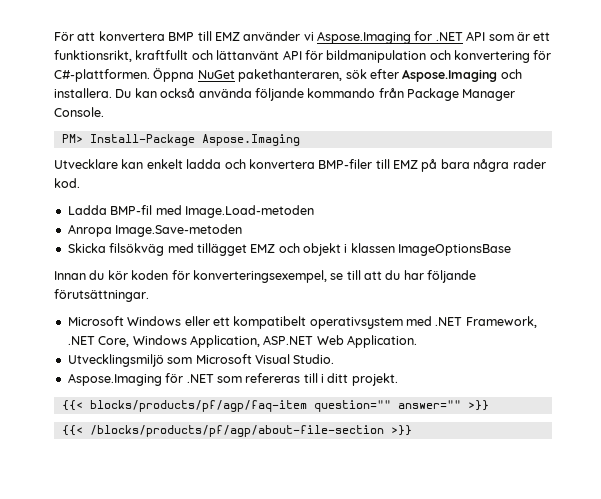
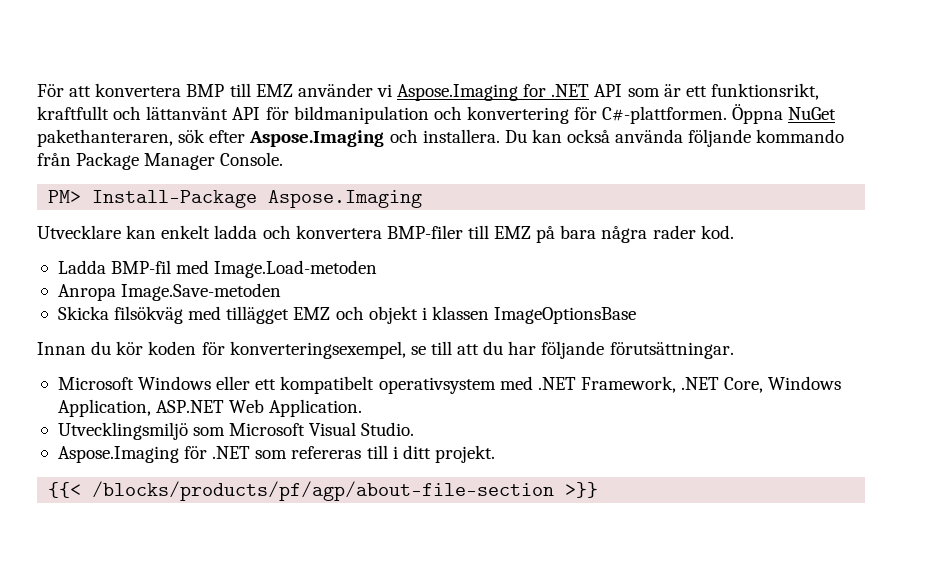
[61,400,489,412] // {{< blocks/products/pf/agp/faq-item question="" answer="" >}} -> (495, 454) none

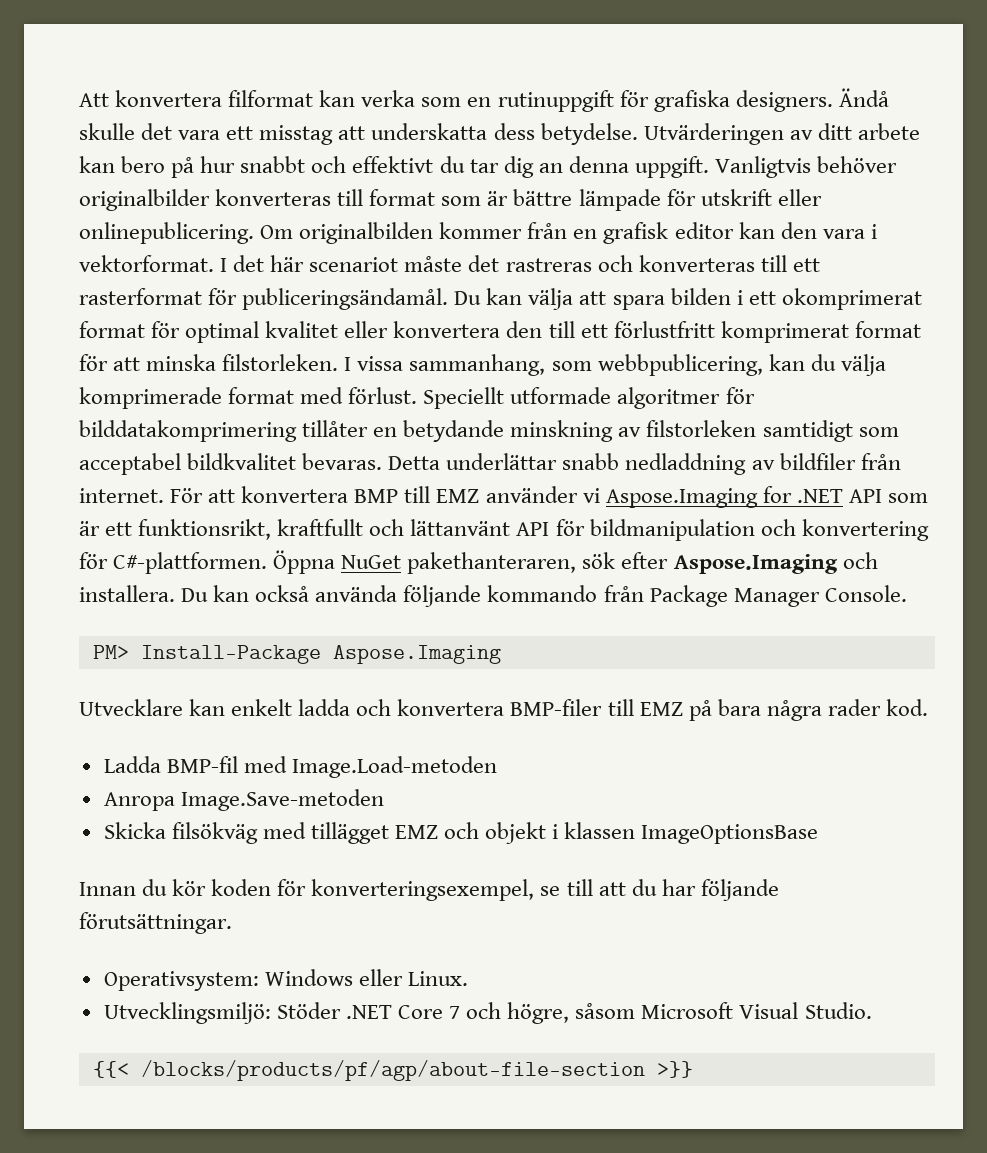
(37, 90) none -> [79,88,889,112] [79,123,920,145] [79,156,898,178] [79,189,822,211] [79,222,877,244] [79,255,820,272] [79,288,922,310] [79,321,921,343] [79,354,886,376] [79,387,755,409] [79,420,899,442] [79,453,901,475] [79,488,164,503] Att konvertera filformat kan verka som en rutinuppgift för grafiska designers. Ändå skulle det vara ett misstag att underskatta dess betydelse. Utvärderingen av ditt arbete kan bero på hur snabbt och effektivt du tar dig an denna uppgift. Vanligtvis behöver originalbilder konverteras till format som är bättre lämpade för utskrift eller onlinepublicering. Om originalbilden kommer från en grafisk editor kan den vara i vektorformat. I det här scenariot måste det rastreras och konverteras till ett rasterformat för publiceringsändamål. Du kan välja att spara bilden i ett okomprimerat format för optimal kvalitet eller konvertera den till ett förlustfritt komprimerat format för att minska filstorleken. I vissa sammanhang, som webbpublicering, kan du välja komprimerade format med förlust. Speciellt utformade algoritmer för bilddatakomprimering tillåter en betydande minskning av filstorleken samtidigt som acceptabel bildkvalitet bevaras. Detta underlättar snabb nedladdning av bildfiler från internet.
[57,377,134,390] Microsoft -> [103,971,259,991] Operativsystem:
[255,376,842,394] [57,399,363,417] [57,422,415,440] [57,445,495,463] ett kompatibelt operativsystem med .NET Framework, .NET Core, Windows Application, ASP.NET Web Application. // Utvecklingsmiljö som Microsoft Visual Studio. // Aspose.Imaging för .NET som refereras till i ditt projekt. -> [407,971,468,986] [103,1002,872,1024] Linux. // Utvecklingsmiljö: Stöder .NET Core 7 och högre, såsom Microsoft Visual Studio.

